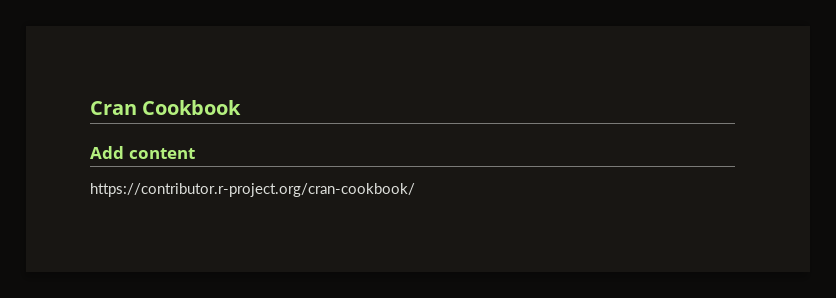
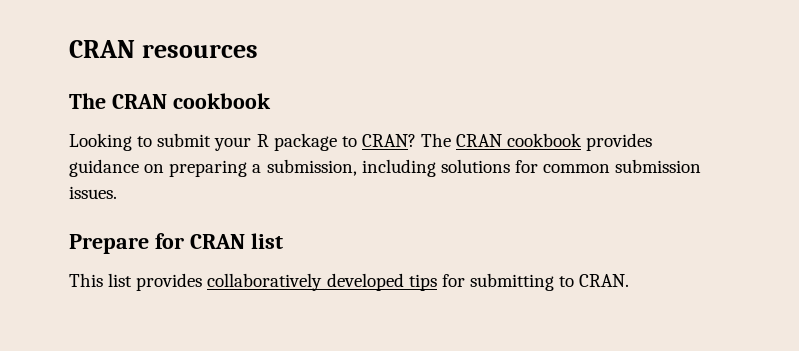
[90,100,242,115] [90,146,195,159] [90,183,415,197] Cran Cookbook // Add content // https://contributor.r-project.org/cran-cookbook/ -> [69,40,259,58] [69,93,271,109] [69,133,653,151] [69,159,702,177] [69,186,117,199] [69,233,283,254] [69,273,630,291] CRAN resources // The CRAN cookbook // Looking to submit your R package to CRAN? The CRAN cookbook provides guidance on preparing a submission, including solutions for common submission issues. // Prepare for CRAN list // This list provides collaboratively developed tips for submitting to CRAN.

